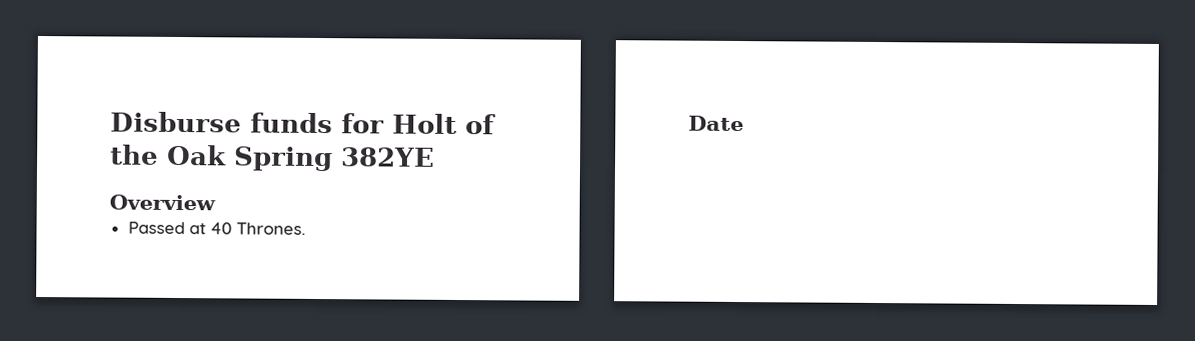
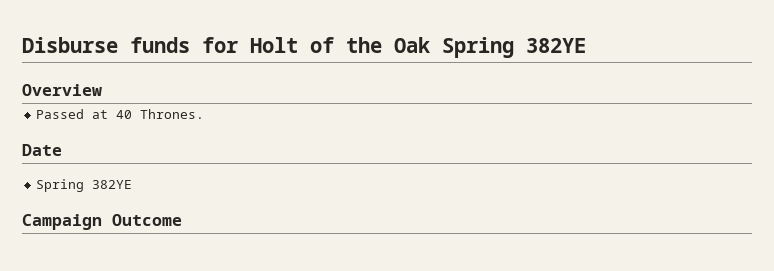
(744, 123) none -> [36,179,133,192] [22,214,182,230] // Spring 382YE // Campaign Outcome

